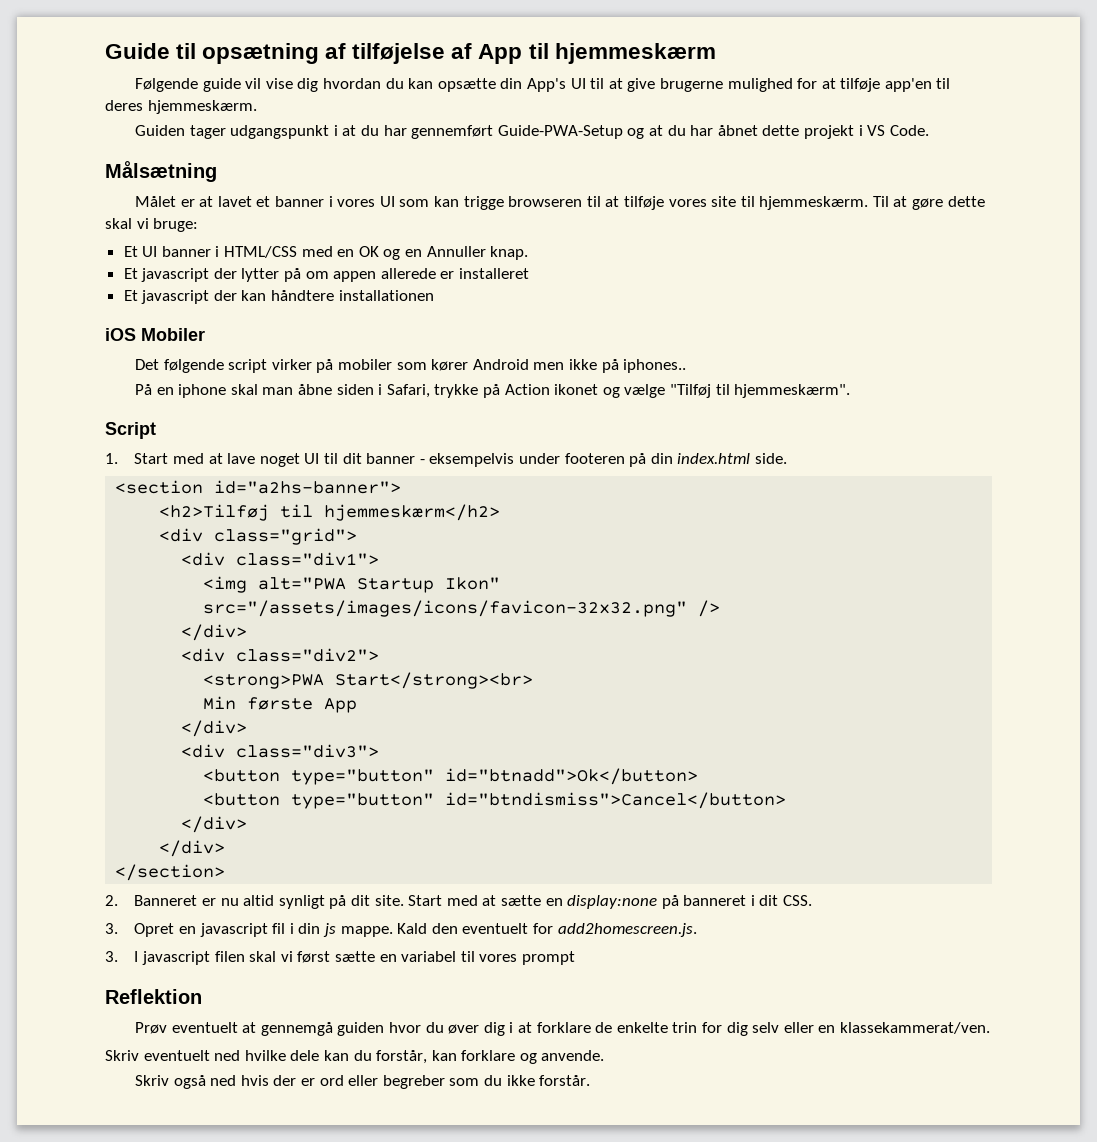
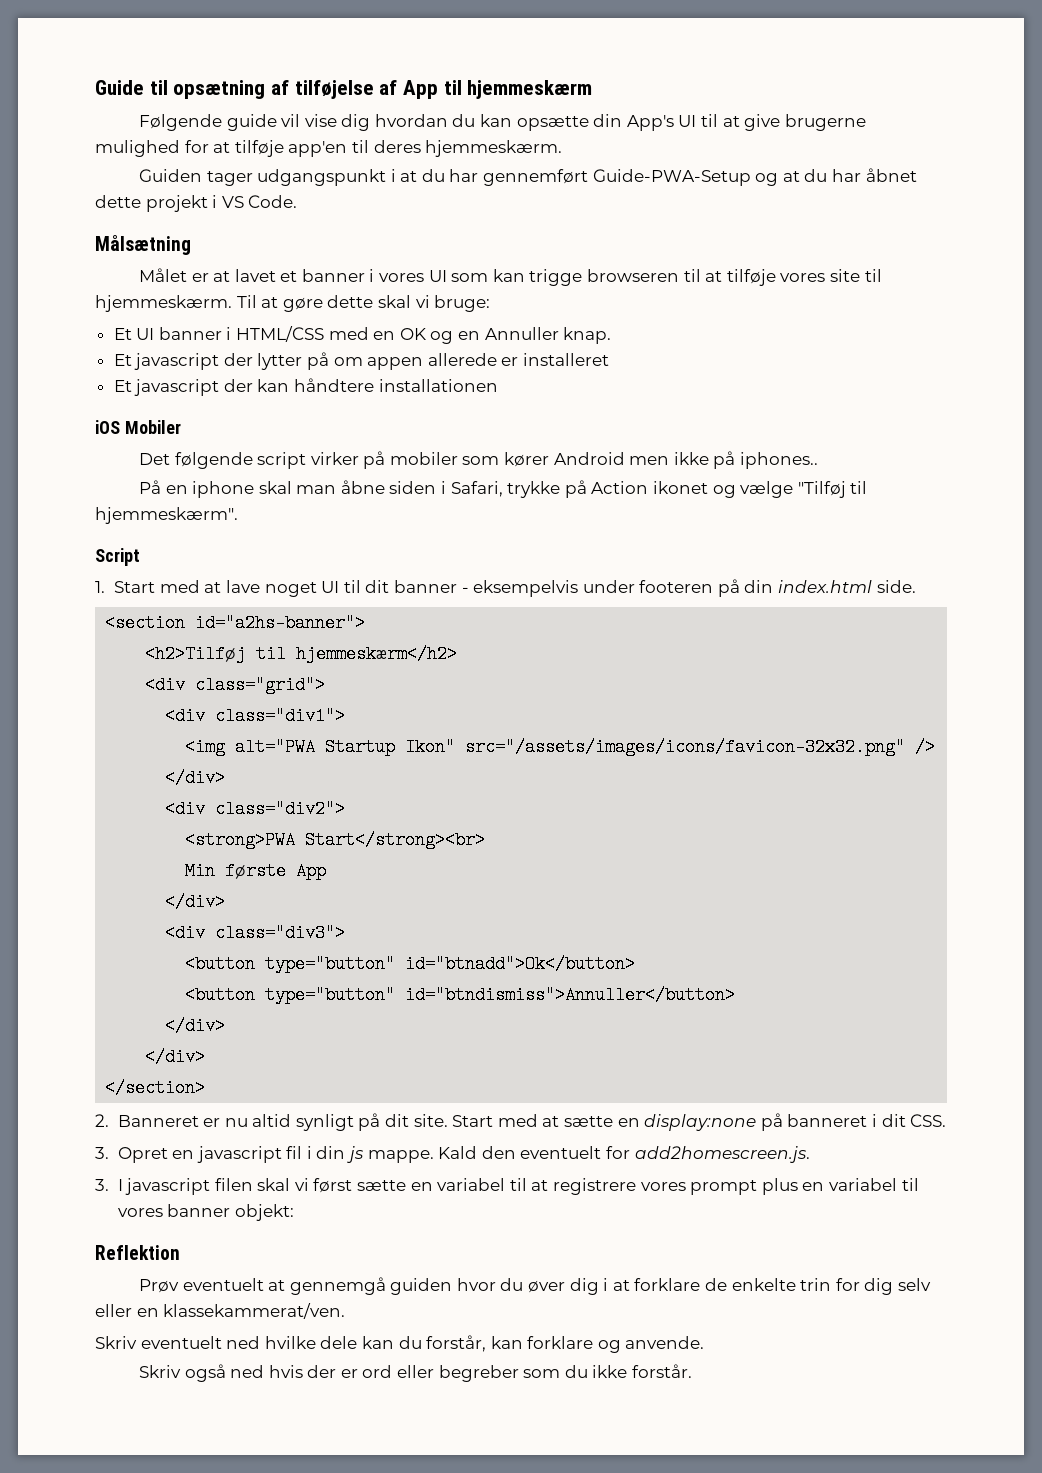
[445,792,787,809] id="btndismiss">Cancel</button> -> [405,986,736,1004] id="btndismiss">Annuller</button>
(475, 956) none -> [531,1178,636,1195] at registrere
(575, 958) none -> [761,1178,919,1195] [117,1204,294,1221] plus en variabel til vores banner objekt:

